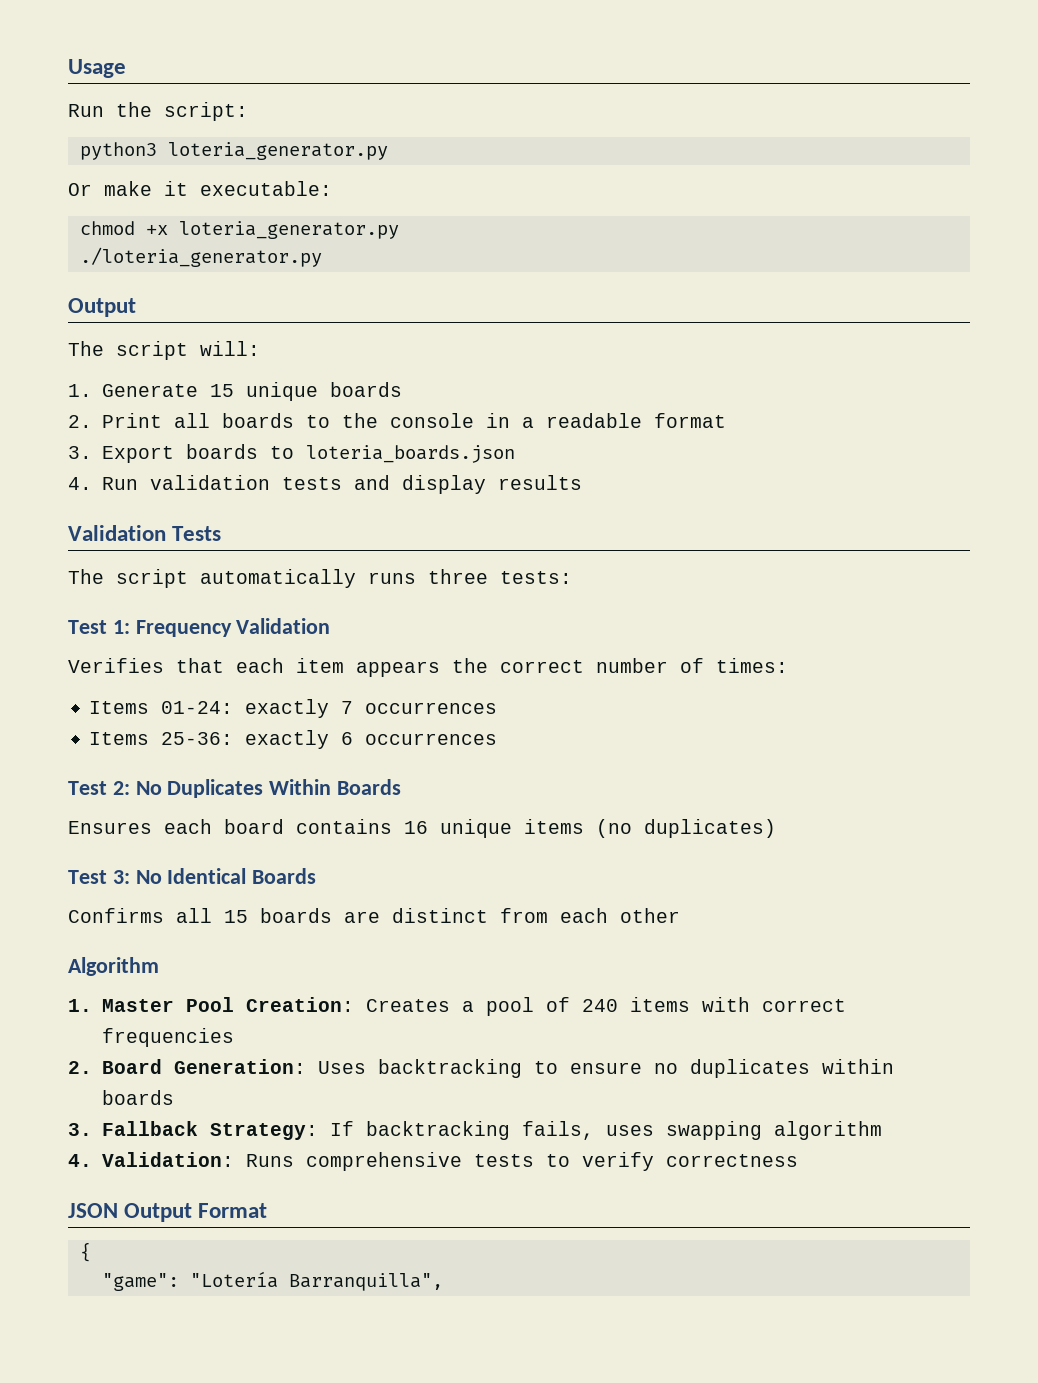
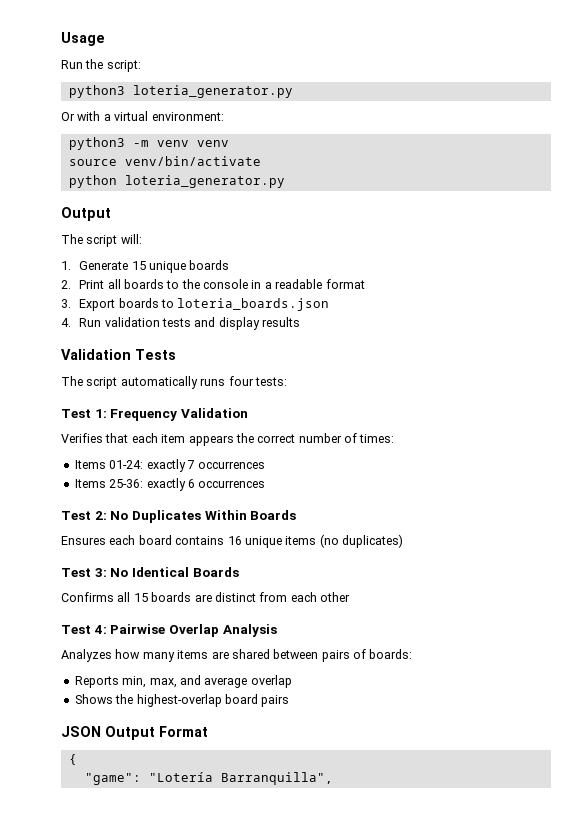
[104,181,332,196] [79,221,399,239] [79,247,322,267] make it executable: // chmod +x loteria_generator.py // ./loteria_generator.py -> [77,111,224,121] [68,137,229,150] [68,156,261,166] [68,175,285,188] with a virtual environment: // python3 -m venv venv // source venv/bin/activate // python loteria_generator.py
[428,569,488,584] three -> [228,376,254,386] four
[68,957,159,976] [68,997,846,1016] [101,1028,234,1047] [68,1059,894,1078] [101,1090,174,1105] [68,1121,882,1140] [68,1152,798,1171] Algorithm // 1. Master Pool Creation: Creates a pool of 240 items with correct frequencies // 2. Board Generation: Uses backtracking to ensure no duplicates within boards // 3. Fallback Strategy: If backtracking fails, uses swapping algorithm // 4. Validation: Runs comprehensive tests to verify correctness -> [61,624,277,637] [61,649,413,662] [74,675,292,688] [74,694,290,707] Test 4: Pairwise Overlap Analysis // Analyzes how many items are shared between pairs of boards: // Reports min, max, and average overlap // Shows the highest-overlap board pairs

